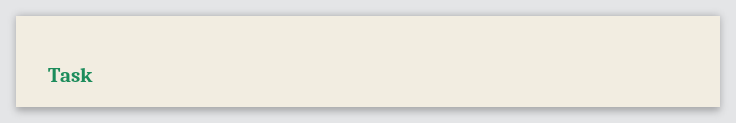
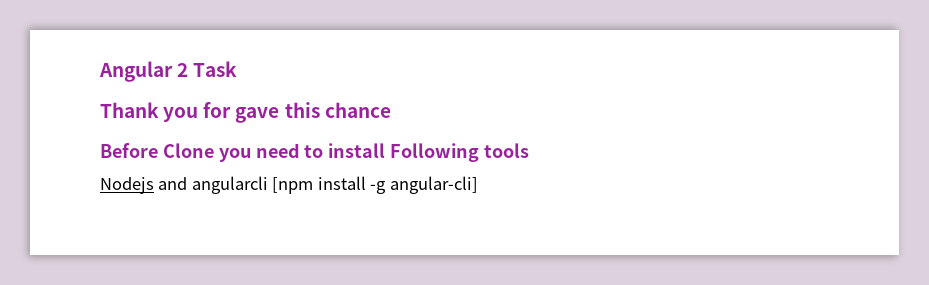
(48, 74) none -> [99,61,189,82] Angular 2
(93, 74) none -> [100,102,391,123] [100,143,530,162] [100,176,478,194] // Thank you for gave this chance // Before Clone you need to install Following tools // Nodejs and angularcli [npm install -g angular-cli]

